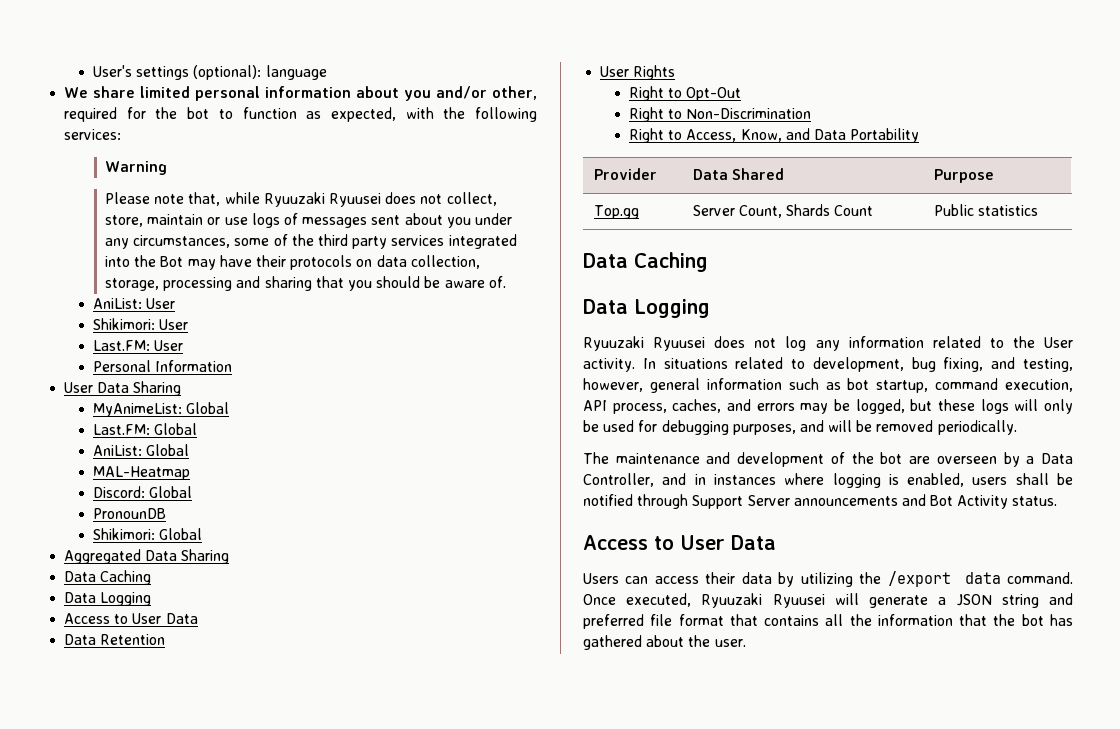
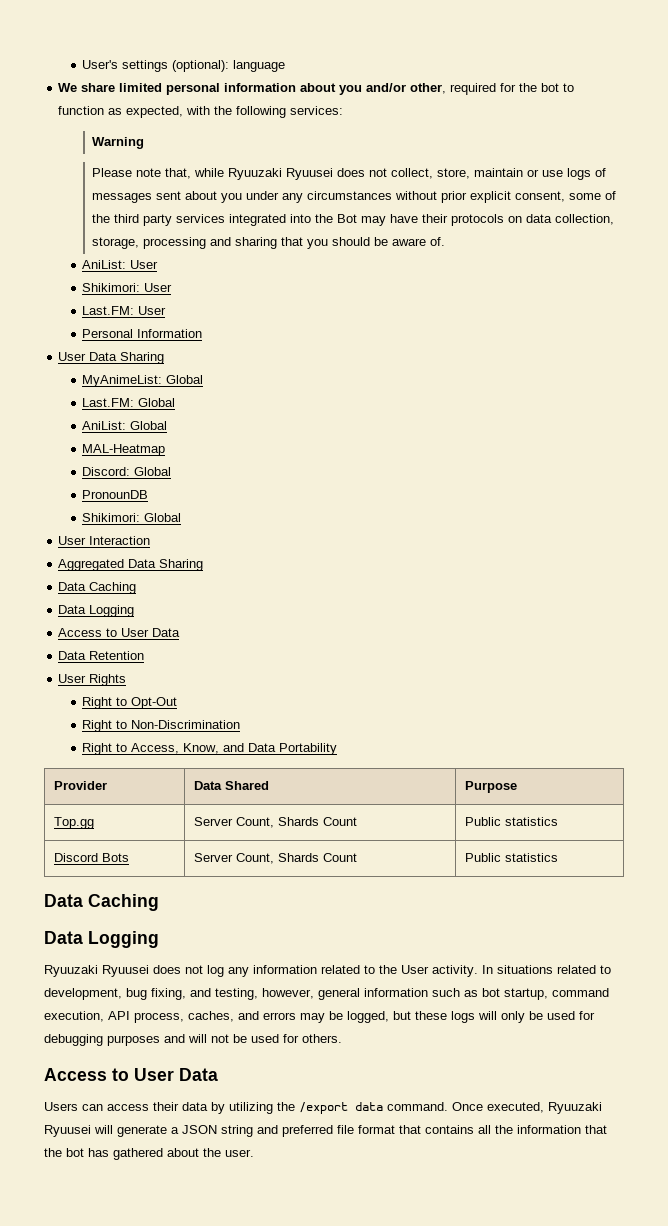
[133,235,231,248] circumstances, -> [307,191,566,203] circumstances without prior explicit consent,
(203, 534) none -> [58,536,151,545] // User Interaction
(1038, 210) none -> [53,853,129,862] [193,853,357,864] [464,853,558,862] // Discord Bots | Server Count, Shards Count | Public statistics
[732,424,796,435] purposes, -> [107,1035,160,1046] purposes
[856,420,1017,435] [583,452,1073,467] [583,473,1073,488] [583,494,1058,509] be removed periodically. // The maintenance and development of the bot are overseen by a Data Controller, and in instances where logging is enabled, users shall be notified through Support Server announcements and Bot Activity status. -> [211,1034,342,1043] not be used for others.

